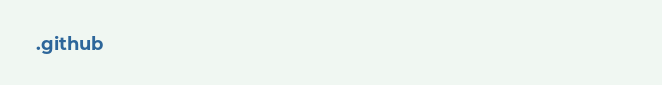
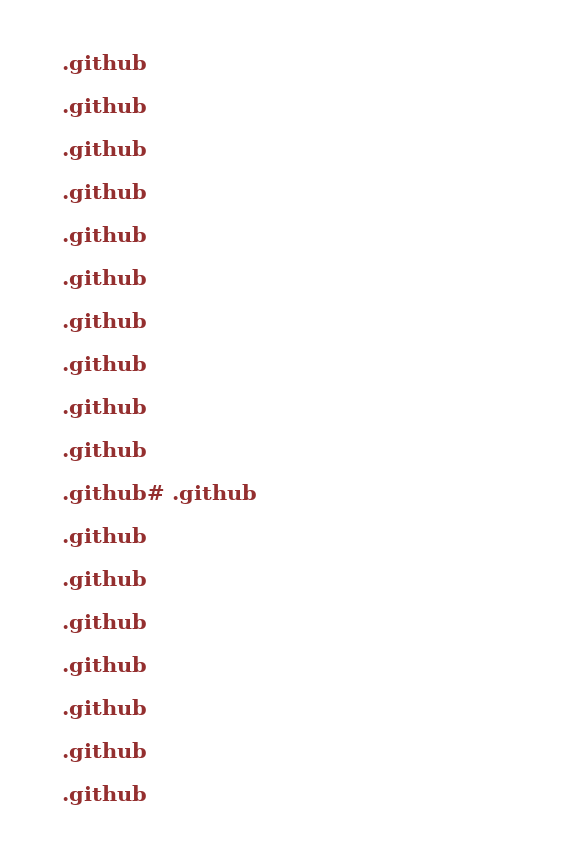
[36,35,103,54] .github -> [62,54,147,74] [62,97,147,117] [62,140,147,160] [62,183,147,203] [62,226,147,246] [62,269,147,289] [62,312,147,332] [62,355,147,375] [62,398,147,418] [62,441,147,461] [62,484,257,504] [62,527,147,547] [62,570,147,590] [62,613,147,633] [62,656,147,676] [62,699,147,719] [62,742,147,762] [62,785,147,805] .github // .github // .github // .github // .github // .github // .github // .github // .github // .github // .github# .github // .github // .github // .github // .github // .github // .github // .github

